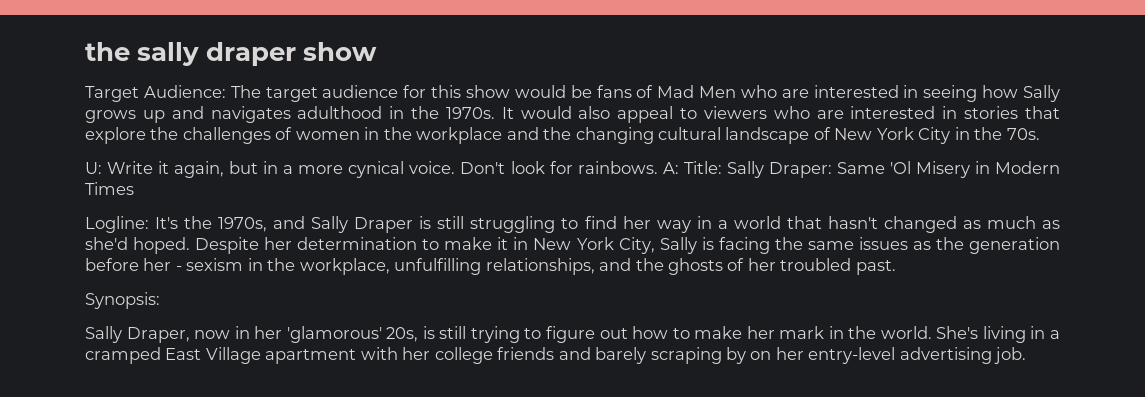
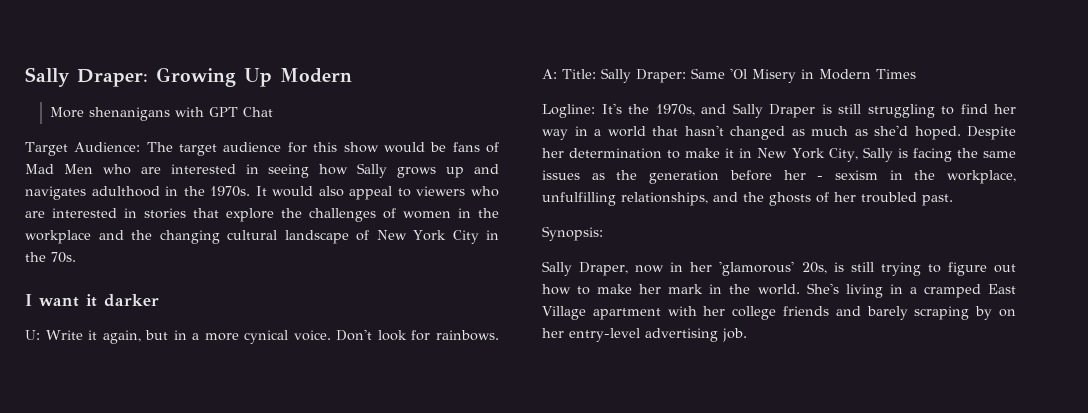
[85,42,378,66] the sally draper show -> [25,67,352,87] [50,107,274,121] Sally Draper: Growing Up Modern // More shenanigans with GPT Chat
(1040, 134) none -> [25,294,159,307] // I want it darker

